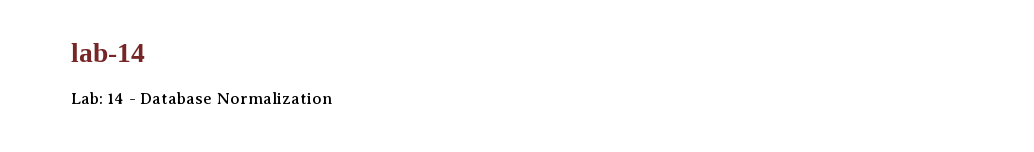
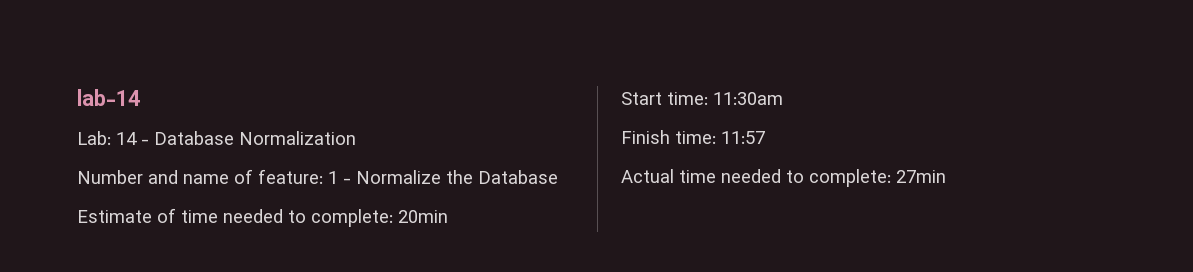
(332, 98) none -> [77,169,558,184] [77,208,448,227] [621,92,783,105] [621,130,765,144] [621,169,946,187] // Number and name of feature: 1 - Normalize the Database // Estimate of time needed to complete: 20min // Start time: 11:30am // Finish time: 11:57 // Actual time needed to complete: 27min

